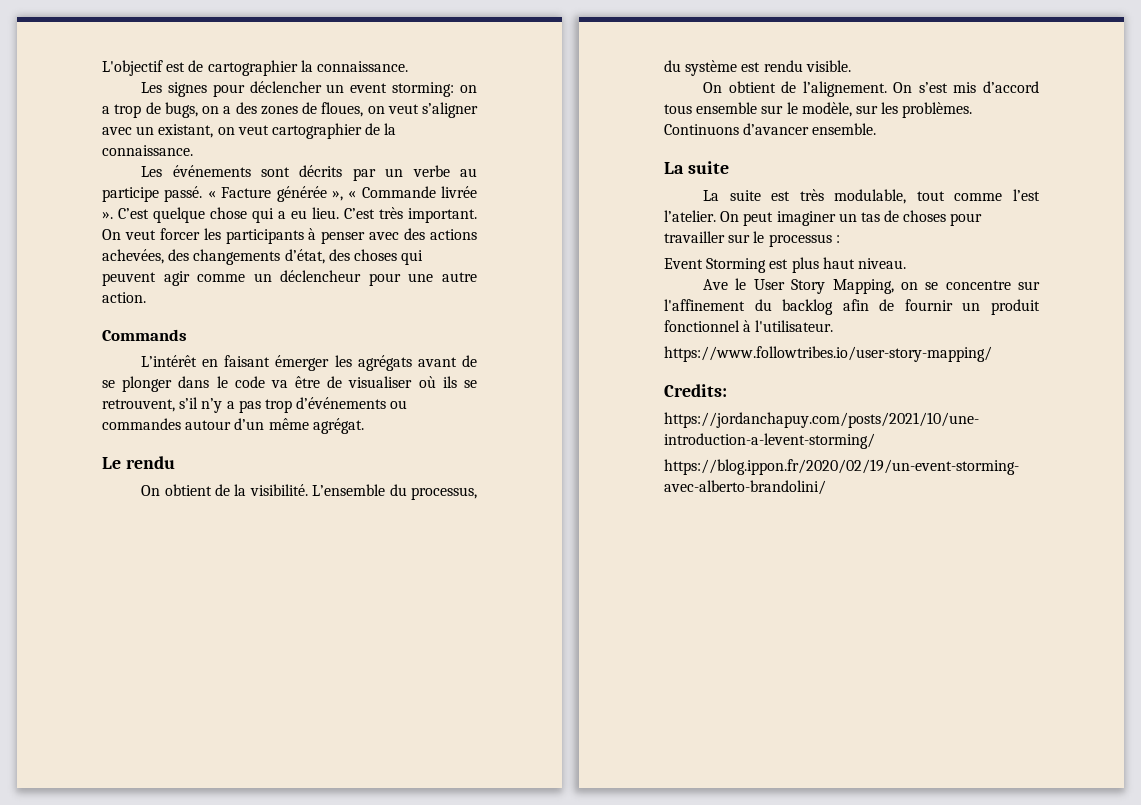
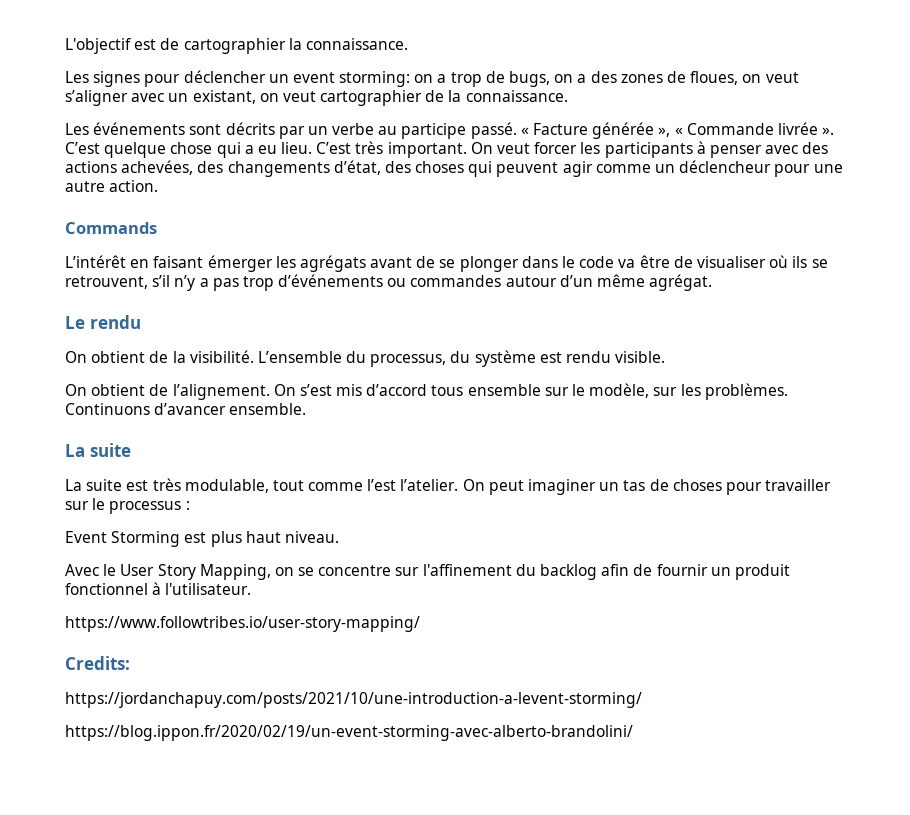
[703,279,729,290] Ave -> [65,564,99,576] Avec

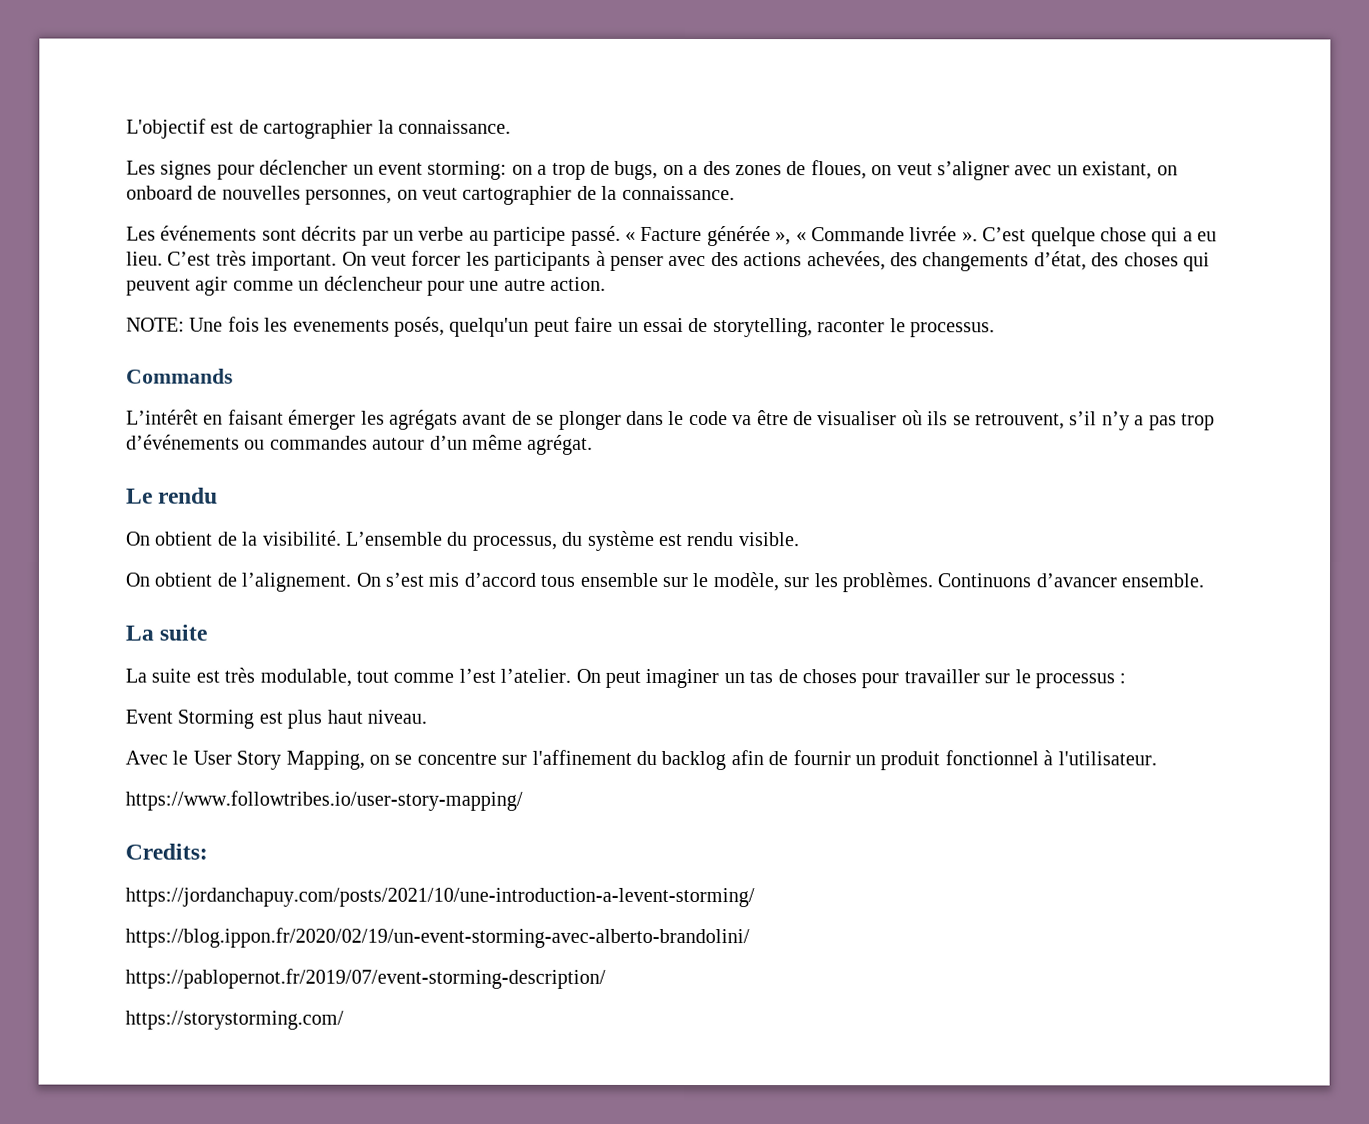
(279, 97) none -> [126,185,418,205] onboard de nouvelles personnes, on
(159, 186) none -> [126,316,995,338] // NOTE: Une fois les evenements posés, quelqu'un peut faire un essai de storytelling, raconter le processus.
(633, 733) none -> [125,968,606,989] [125,1010,344,1030] // https://pablopernot.fr/2019/07/event-storming-description/ // https://storystorming.com/

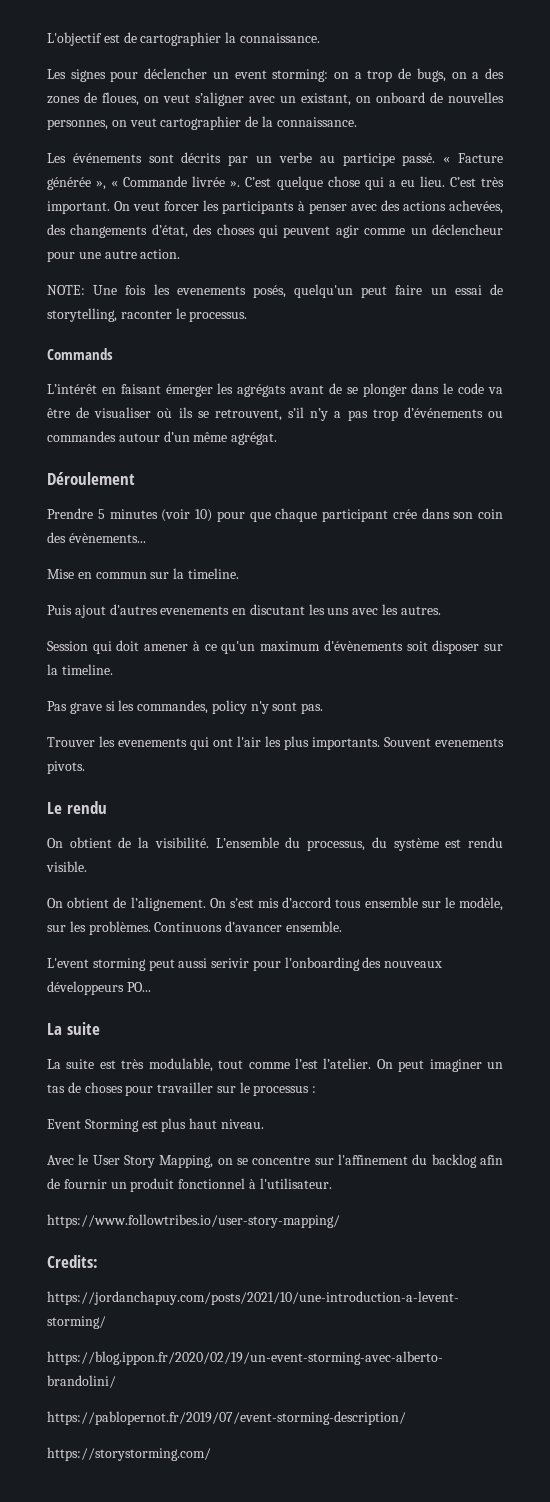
(594, 444) none -> [47,472,135,485] [47,508,503,522] [47,532,146,543] [47,568,239,579] [47,604,441,618] [47,640,503,654] [47,664,113,675] [47,700,324,714] [47,736,504,750] [47,761,85,774] // Déroulement // Prendre 5 minutes (voir 10) pour que chaque participant crée dans son coin des évènements... // Mise en commun sur la timeline. // Puis ajout d'autres evenements en discutant les uns avec les autres. // Session qui doit amener à ce qu'un maximum d'évènements soit disposer sur la timeline. // Pas grave si les commandes, policy n'y sont pas. // Trouver les evenements qui ont l'air les plus importants. Souvent evenements pivots.
(1205, 580) none -> [47,957,443,971] [47,981,151,995] // L'event storming peut aussi serivir pour l'onboarding des nouveaux développeurs PO...

